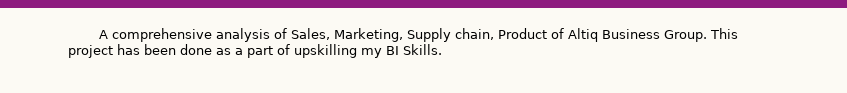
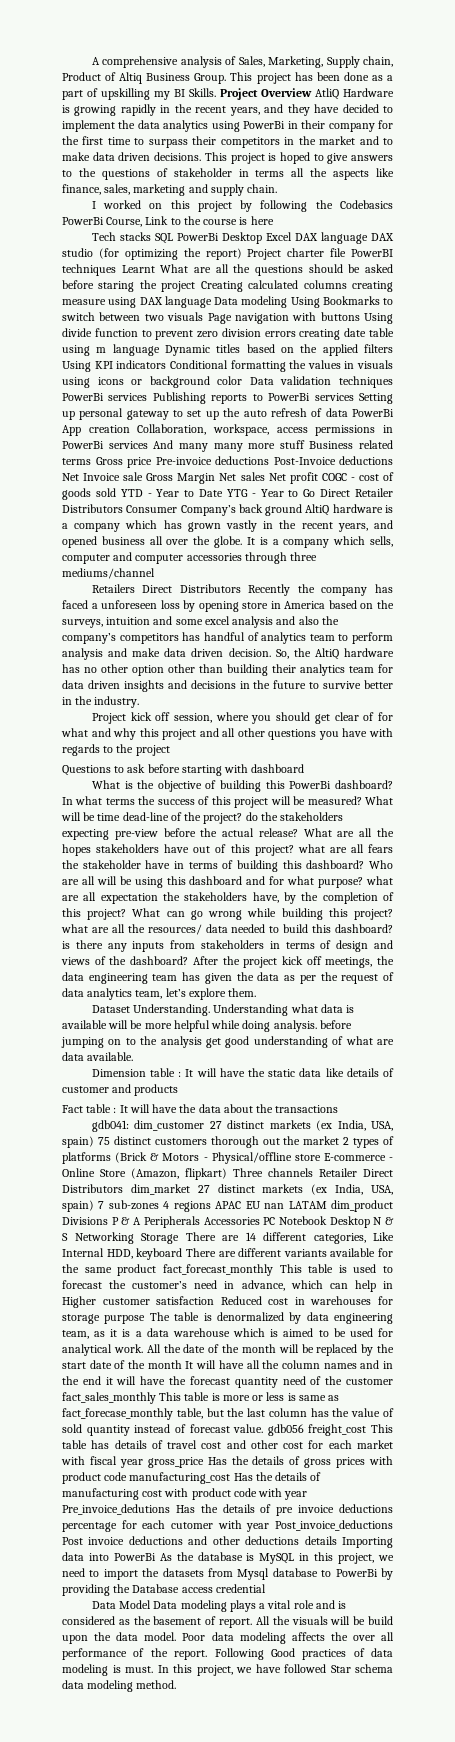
(442, 49) none -> [220,88,394,100] [62,104,393,116] [62,120,393,132] [62,136,393,148] [62,152,393,164] [62,168,394,180] [62,184,278,196] [91,200,393,212] [62,216,274,227] [91,232,394,244] [62,248,393,260] [62,264,393,276] [62,280,393,292] [62,296,393,308] [62,312,393,324] [62,328,394,340] [62,344,393,356] [62,360,393,372] [62,376,393,388] [62,392,393,404] [62,408,395,420] [62,424,393,436] [62,440,393,452] [62,456,393,468] [62,472,394,484] [62,488,393,500] [62,504,393,516] [62,520,393,532] [62,536,393,548] [62,552,318,564] [62,568,155,579] [91,584,393,596] [62,600,394,612] [62,616,339,628] [62,632,393,644] [62,648,394,660] [62,664,393,676] [62,680,393,692] [62,696,140,708] [91,712,393,724] [61,728,393,740] [62,744,170,756] [62,764,305,776] [91,780,393,792] [62,796,393,808] [61,812,344,824] [62,828,394,840] [62,844,393,856] [62,860,393,872] [62,876,393,888] [62,892,394,904] [62,908,393,920] [61,924,393,935] [62,940,394,952] [61,956,394,968] [62,972,394,984] [62,988,257,1000] [91,1004,355,1016] [62,1020,352,1032] [61,1036,394,1048] [62,1052,134,1061] [91,1068,394,1077] [62,1084,179,1096] [62,1104,339,1113] [91,1120,394,1132] [62,1136,394,1148] [62,1152,393,1164] [62,1168,393,1180] [62,1184,393,1195] [62,1200,393,1212] [62,1216,394,1228] [62,1232,394,1244] [62,1248,393,1260] [62,1264,393,1276] [62,1280,393,1292] [62,1296,393,1308] [62,1312,393,1324] [62,1328,393,1339] [62,1344,394,1356] [62,1360,393,1369] [62,1376,393,1388] [62,1392,340,1404] [62,1408,394,1420] [62,1424,393,1436] [62,1440,393,1449] [61,1456,393,1468] [62,1472,322,1484] [62,1488,308,1500] [62,1504,393,1516] [62,1520,393,1532] [62,1536,393,1548] [62,1552,394,1564] [62,1568,393,1580] [62,1584,266,1596] [91,1600,347,1612] [62,1616,393,1628] [62,1632,394,1644] [62,1648,393,1660] [62,1664,393,1676] [62,1680,177,1692] Project Overview AtliQ Hardware is growing rapidly in the recent years, and they have decided to implement the data analytics using PowerBi in their company for the first time to surpass their competitors in the market and to make data driven decisions. This project is hoped to give answers to the questions of stakeholder in terms all the aspects like finance, sales, marketing and supply chain. // I worked on this project by following the Codebasics PowerBi Course, Link to the course is here // Tech stacks SQL PowerBi Desktop Excel DAX language DAX studio (for optimizing the report) Project charter file PowerBI techniques Learnt What are all the questions should be asked before staring the project Creating calculated columns creating measure using DAX language Data modeling Using Bookmarks to switch between two visuals Page navigation with buttons Using divide function to prevent zero division errors creating date table using m language Dynamic titles based on the applied filters Using KPI indicators Conditional formatting the values in visuals using icons or background color Data validation techniques PowerBi services Publishing reports to PowerBi services Setting up personal gateway to set up the auto refresh of data PowerBi App creation Collaboration, workspace, access permissions in PowerBi services And many many more stuff Business related terms Gross price Pre-invoice deductions Post-Invoice deductions Net Invoice sale Gross Margin Net sales Net profit COGC - cost of goods sold YTD - Year to Date YTG - Year to Go Direct Retailer Distributors Consumer Company’s back ground AltiQ hardware is a company which has grown vastly in the recent years, and opened business all over the globe. It is a company which sells, computer and computer accessories through three mediums/channel // Retailers Direct Distributors Recently the company has faced a unforeseen loss by opening store in America based on the surveys, intuition and some excel analysis and also the company’s competitors has handful of analytics team to perform analysis and make data driven decision. So, the AltiQ hardware has no other option other than building their analytics team for data driven insights and decisions in the future to survive better in the industry. // Project kick off session, where you should get clear of for what and why this project and all other questions you have with regards to the project // Questions to ask before starting with dashboard // What is the objective of building this PowerBi dashboard? In what terms the success of this project will be measured? What will be time dead-line of the project? do the stakeholders expecting pre-view before the actual release? What are all the hopes stakeholders have out of this project? what are all fears the stakeholder have in terms of building this dashboard? Who are all will be using this dashboard and for what purpose? what are all expectation the stakeholders have, by the completion of this project? What can go wrong while building this project? what are all the resources/ data needed to build this dashboard? is there any inputs from stakeholders in terms of design and views of the dashboard? After the project kick off meetings, the data engineering team has given the data as per the request of data analytics team, let’s explore them. // Dataset Understanding. Understanding what data is available will be more helpful while doing analysis. before jumping on to the analysis get good understanding of what are data available. // Dimension table : It will have the static data like details of customer and products // Fact table : It will have the data about the transactions // gdb041: dim_customer 27 distinct markets (ex India, USA, spain) 75 distinct customers thorough out the market 2 types of platforms (Brick & Motors - Physical/offline store E-commerce - Online Store (Amazon, flipkart) Three channels Retailer Direct Distributors dim_market 27 distinct markets (ex India, USA, spain) 7 sub-zones 4 regions APAC EU nan LATAM dim_product Divisions P & A Peripherals Accessories PC Notebook Desktop N & S Networking Storage There are 14 different categories, Like Internal HDD, keyboard There are different variants available for the same product fact_forecast_monthly This table is used to forecast the customer’s need in advance, which can help in Higher customer satisfaction Reduced cost in warehouses for storage purpose The table is denormalized by data engineering team, as it is a data warehouse which is aimed to be used for analytical work. All the date of the month will be replaced by the start date of the month It will have all the column names and in the end it will have the forecast quantity need of the customer fact_sales_monthly This table is more or less is same as fact_forecase_monthly table, but the last column has the value of sold quantity instead of forecast value. gdb056 freight_cost This table has details of travel cost and other cost for each market with fiscal year gross_price Has the details of gross prices with product code manufacturing_cost Has the details of manufacturing cost with product code with year Pre_invoice_dedutions Has the details of pre invoice deductions percentage for each cutomer with year Post_invoice_deductions Post invoice deductions and other deductions details Importing data into PowerBi As the database is MySQL in this project, we need to import the datasets from Mysql database to PowerBi by providing the Database access credential // Data Model Data modeling plays a vital role and is considered as the basement of report. All the visuals will be build upon the data model. Poor data modeling affects the over all performance of the report. Following Good practices of data modeling is must. In this project, we have followed Star schema data modeling method.

